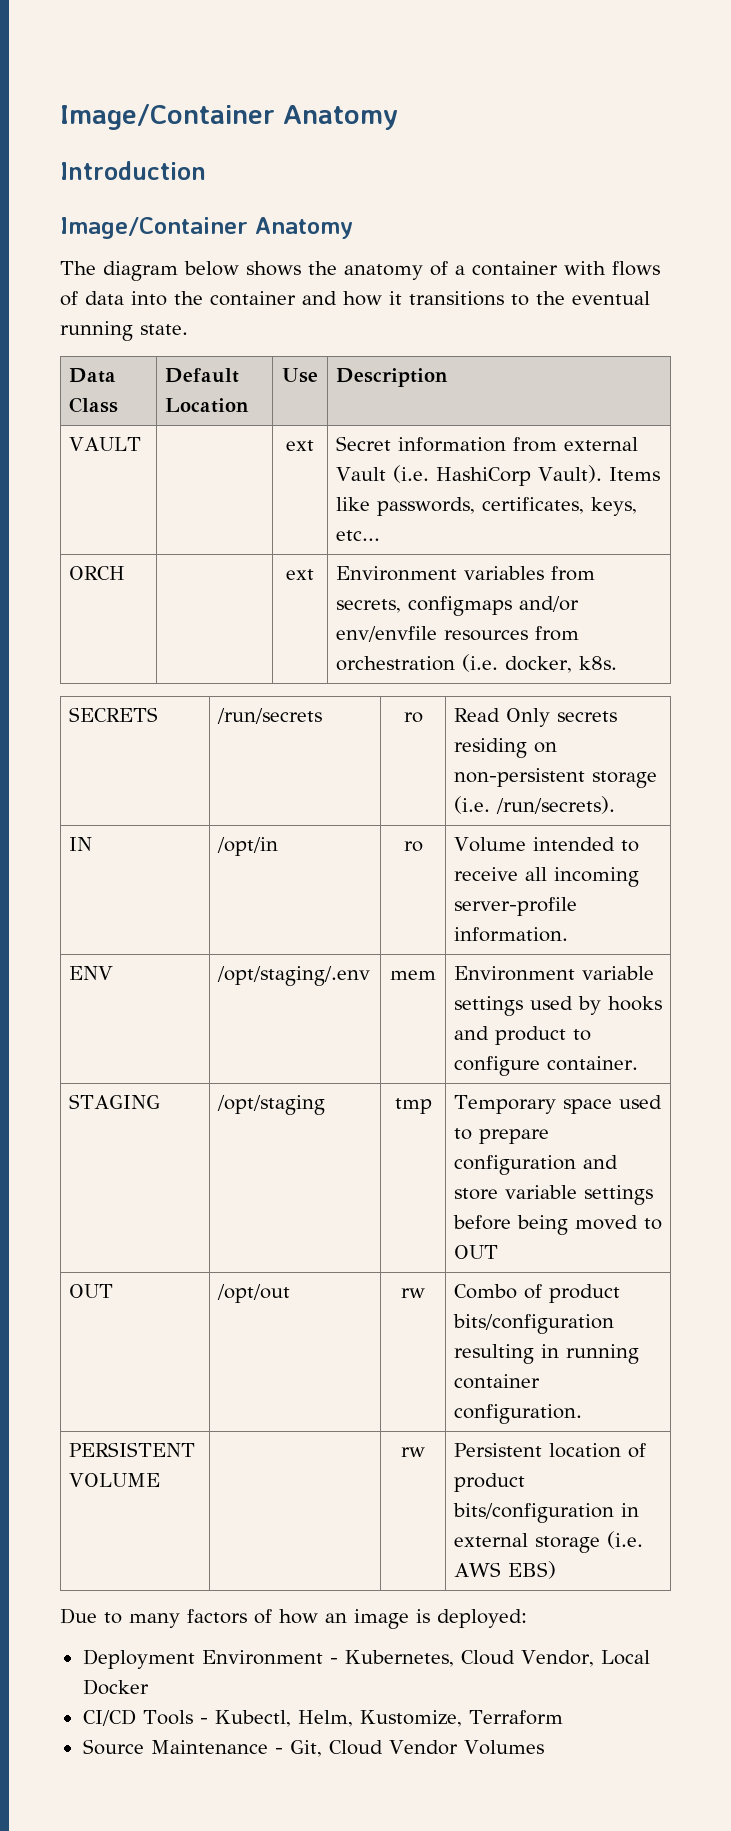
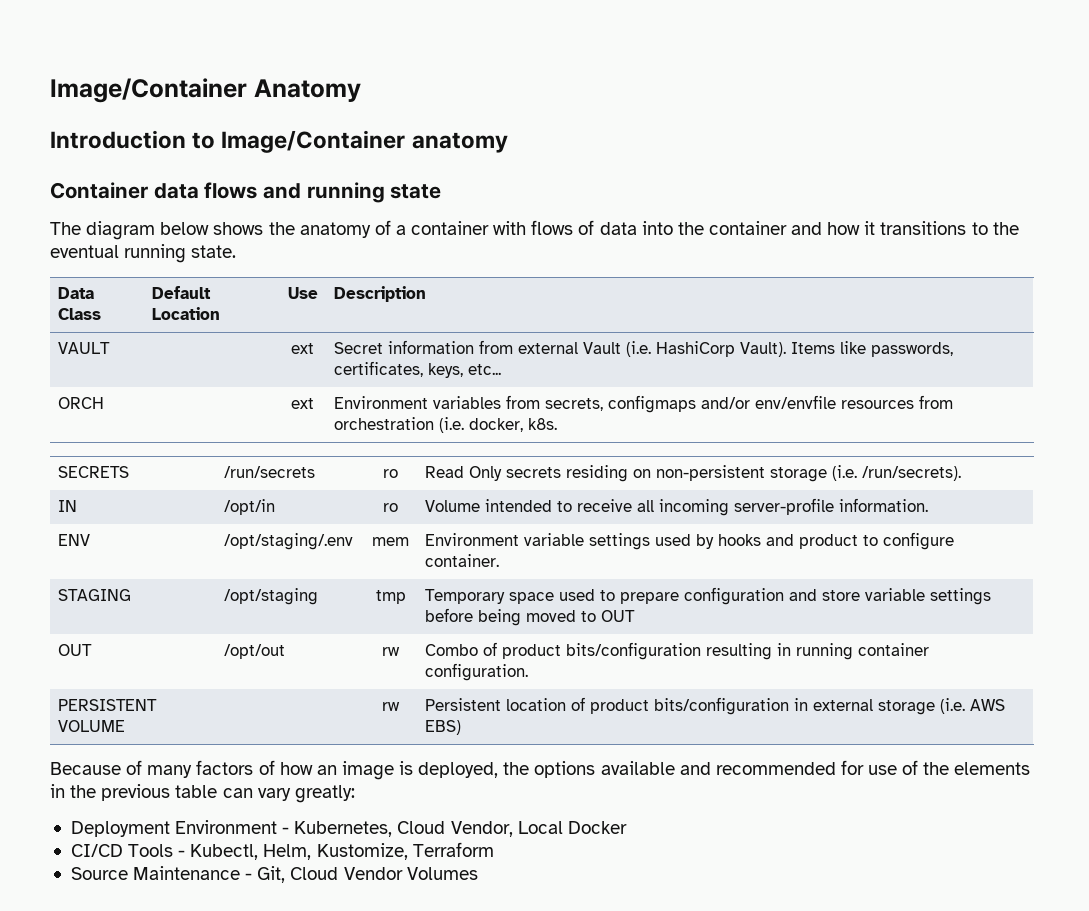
[60,217,353,239] // Image/Container Anatomy -> [192,130,508,153] [50,182,442,203] to Image/Container anatomy // Container data flows and running state
[60,1608,122,1624] Due to -> [50,760,143,775] Because of
[437,1609,527,1628] deployed: -> [418,760,1031,778] [50,784,355,803] deployed, the options available and recommended for use of the elements in the previous table can vary greatly:

